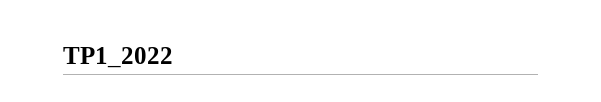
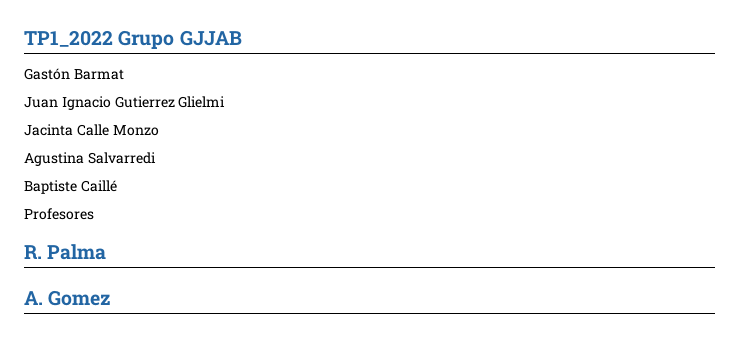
(173, 57) none -> [118,30,242,49] [24,68,124,80] [24,96,226,110] [24,124,159,136] [24,152,156,166] [24,180,118,194] [24,208,94,220] [24,244,107,260] [24,290,112,306] Grupo GJJAB // Gastón Barmat // Juan Ignacio Gutierrez Glielmi // Jacinta Calle Monzo // Agustina Salvarredi // Baptiste Caillé // Profesores // R. Palma // A. Gomez

